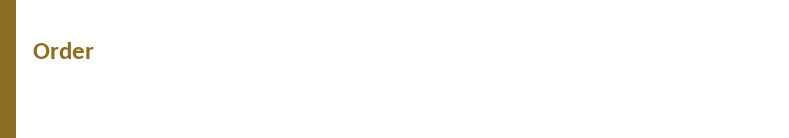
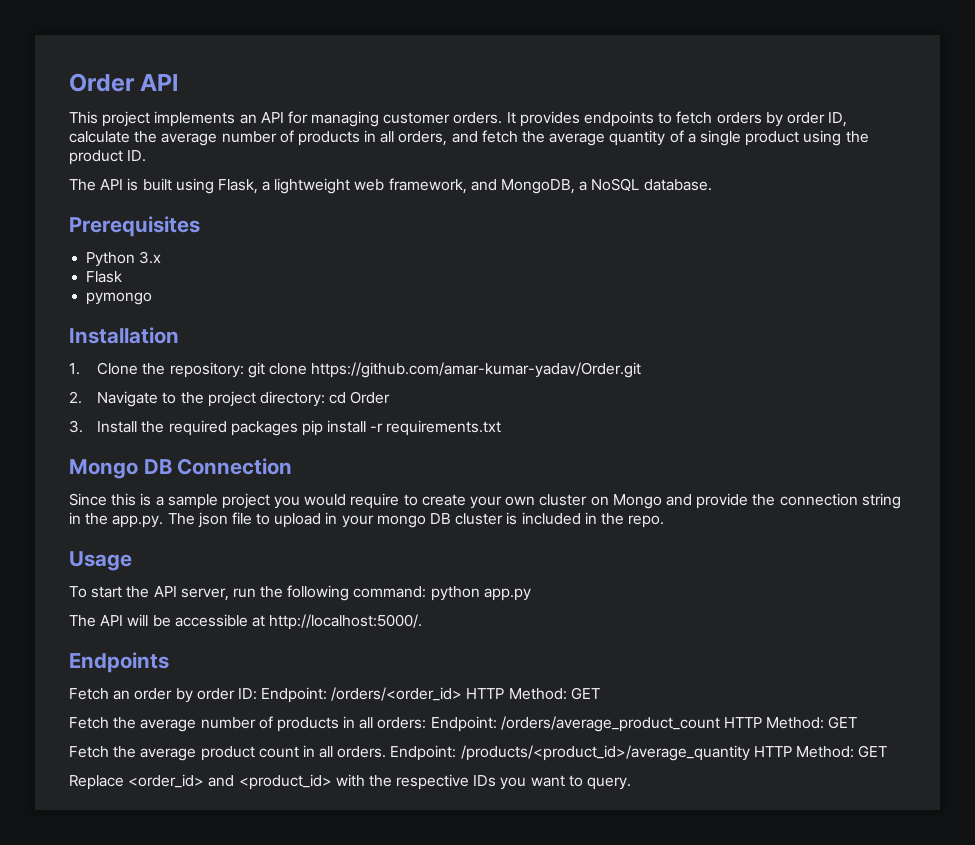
[33,42,94,59] Order -> [69,73,179,92] [69,111,848,127] [69,130,869,146] [69,150,147,165] [69,178,712,194] [69,216,200,237] [86,251,162,267] [86,271,123,283] [86,292,153,305] [69,327,179,344] [69,362,642,378] [69,391,391,407] [69,420,502,436] [69,458,293,479] [69,493,901,509] [69,512,665,528] [69,551,132,571] [69,585,531,601] [69,614,423,630] [69,652,169,673] [69,687,600,703] [69,716,858,732] [69,745,888,761] [69,774,632,790] Order API // This project implements an API for managing customer orders. It provides endpoints to fetch orders by order ID, calculate the average number of products in all orders, and fetch the average quantity of a single product using the product ID. // The API is built using Flask, a lightweight web framework, and MongoDB, a NoSQL database. // Prerequisites // Python 3.x // Flask // pymongo // Installation // 1. Clone the repository: git clone https://github.com/amar-kumar-yadav/Order.git // 2. Navigate to the project directory: cd Order // 3. Install the required packages pip install -r requirements.txt // Mongo DB Connection // Since this is a sample project you would require to create your own cluster on Mongo and provide the connection string in the app.py. The json file to upload in your mongo DB cluster is included in the repo. // Usage // To start the API server, run the following command: python app.py // The API will be accessible at http://localhost:5000/. // Endpoints // Fetch an order by order ID: Endpoint: /orders/<order_id> HTTP Method: GET // Fetch the average number of products in all orders: Endpoint: /orders/average_product_count HTTP Method: GET // Fetch the average product count in all orders. Endpoint: /products/<product_id>/average_quantity HTTP Method: GET // Replace <order_id> and <product_id> with the respective IDs you want to query.

